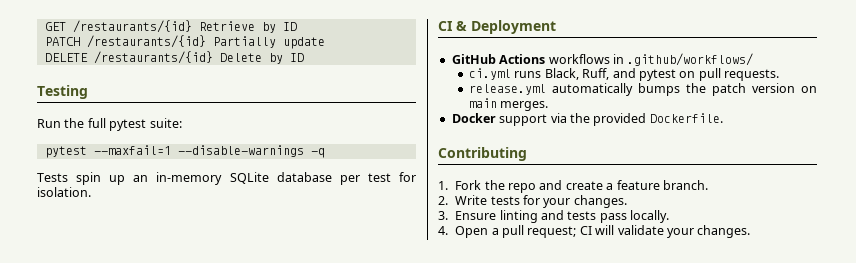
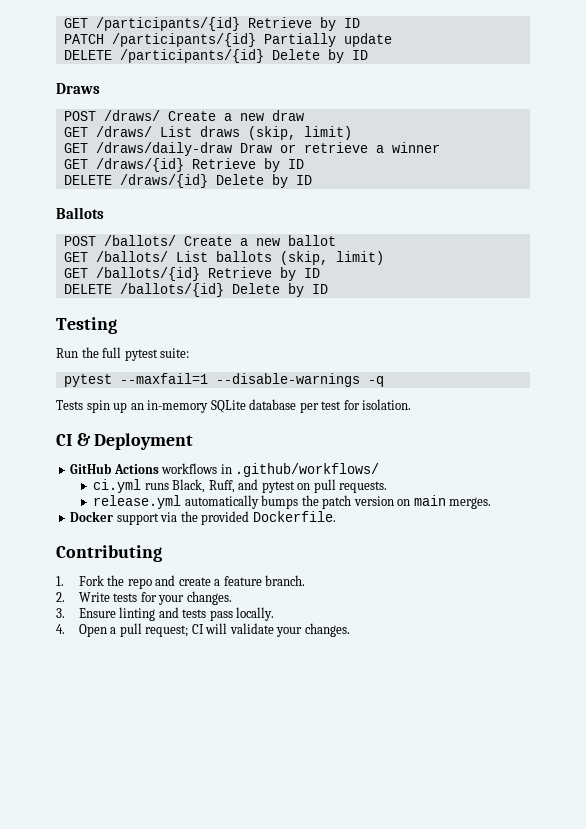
[44,20,192,33] GET /restaurants/{id} -> [63,17,240,31] GET /participants/{id}
[86,35,206,48] /restaurants/{id} -> [111,33,256,47] /participants/{id}
[93,51,213,64] /restaurants/{id} -> [119,49,368,63] [56,83,100,94] [63,110,304,121] [63,126,352,140] [63,142,440,156] [63,158,304,172] [63,174,312,188] [56,207,104,219] [63,235,336,246] [63,251,384,265] [63,267,320,281] [63,283,224,297] /participants/{id} Delete by ID // Draws // POST /draws/ Create a new draw // GET /draws/ List draws (skip, limit) // GET /draws/daily-draw Draw or retrieve a winner // GET /draws/{id} Retrieve by ID // DELETE /draws/{id} Delete by ID // Ballots // POST /ballots/ Create a new ballot // GET /ballots/ List ballots (skip, limit) // GET /ballots/{id} Retrieve by ID // DELETE /ballots/{id}

